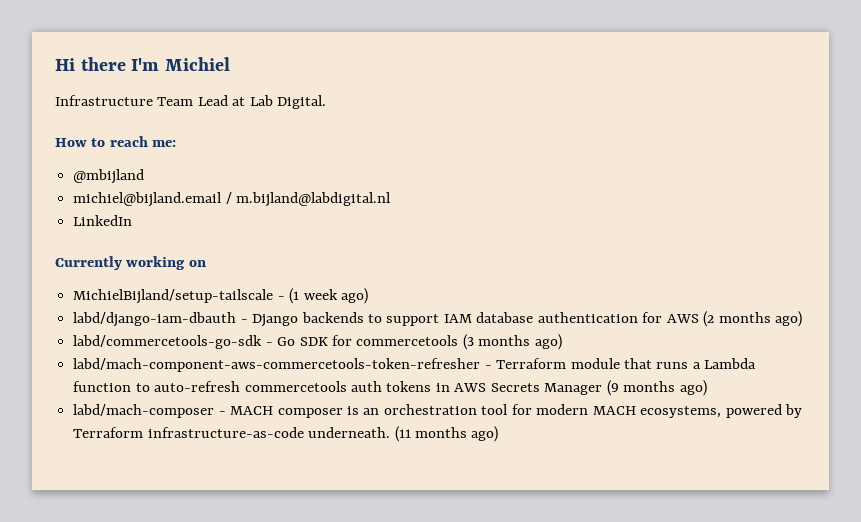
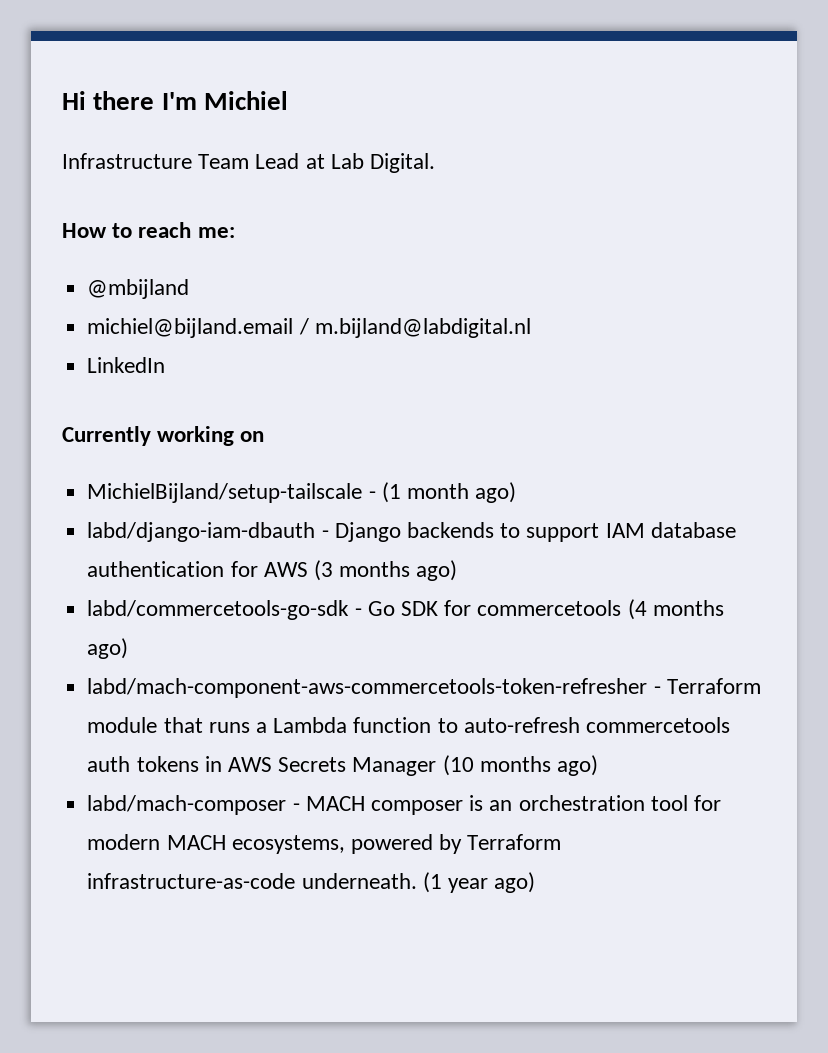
[303,289,338,300] week -> [406,483,469,499] month
[703,311,715,327] (2 -> [313,560,333,581] (3
[462,334,474,350] (3 -> [627,599,647,620] (4
[606,380,619,396] (9 -> [442,755,474,776] (10
[394,426,467,442] (11 months -> [422,872,488,893] (1 year

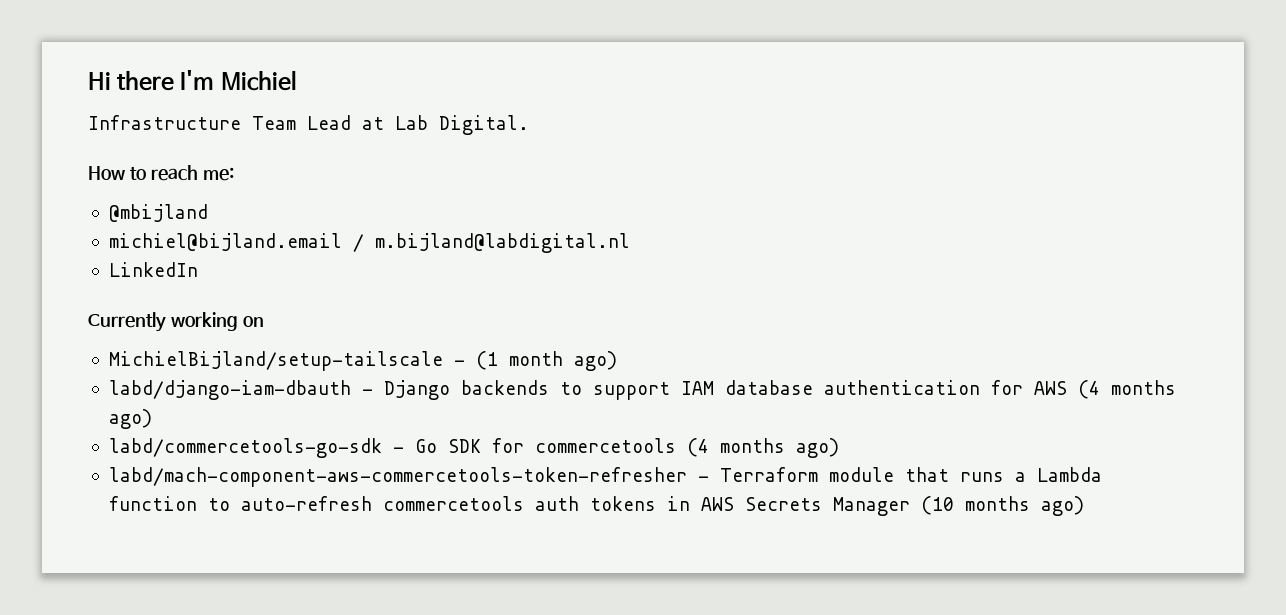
[313,560,333,581] (3 -> [1077,380,1100,399] (4
[87,795,721,815] [87,834,562,854] [87,872,536,893] // labd/mach-composer - MACH composer is an orchestration tool for modern MACH ecosystems, powered by Terraform infrastructure-as-code underneath. (1 year ago) -> (1084, 506) none

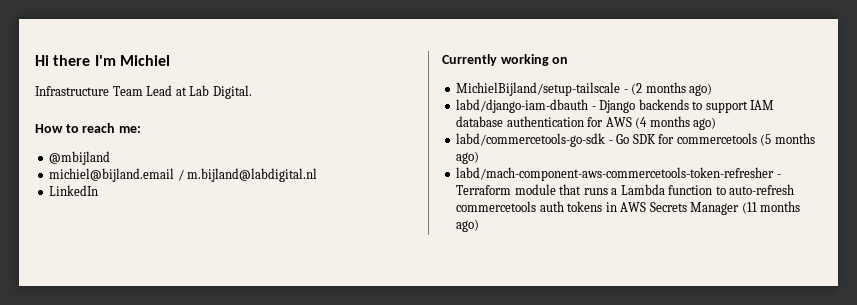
[475,351,563,370] (1 month -> [631,82,686,95] (2 months
[686,438,709,457] (4 -> [760,134,772,146] (5
[920,496,954,515] (10 -> [741,202,757,214] (11

